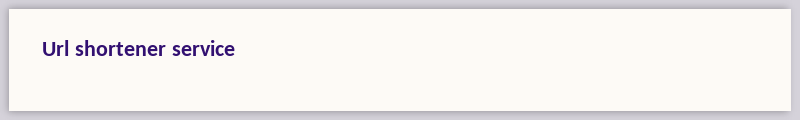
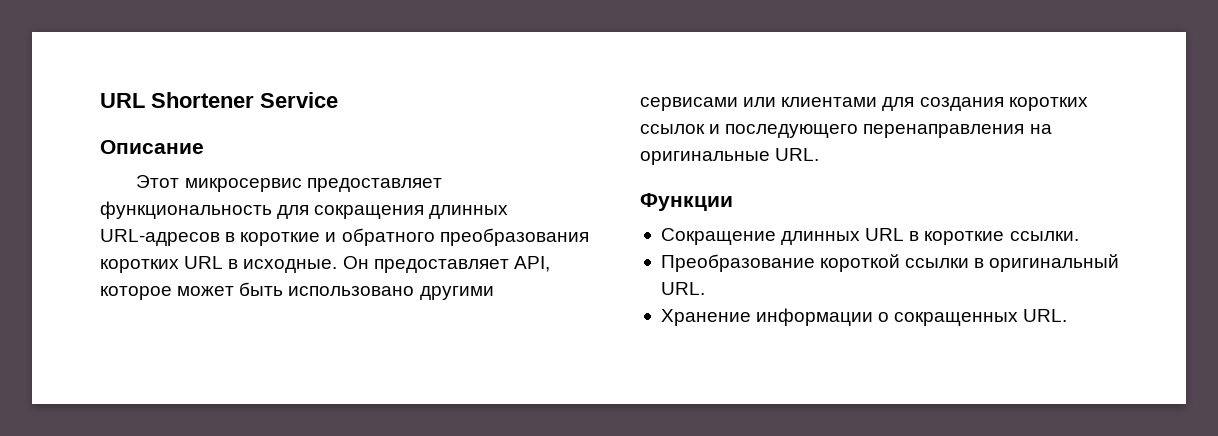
[42,40,235,56] Url shortener service -> [100,92,338,108] [100,140,204,154] [136,175,442,192] [100,201,509,219] [100,228,589,246] [100,256,550,273] [100,282,494,300] [640,97,1088,111] [640,124,1052,138] [640,148,820,165] [640,193,733,211] [660,228,1079,245] [660,254,1120,272] [660,282,705,295] [660,308,1068,326] URL Shortener Service // Описание // Этот микросервис предоставляет функциональность для сокращения длинных URL-адресов в короткие и обратного преобразования коротких URL в исходные. Он предоставляет API, которое может быть использовано другими сервисами или клиентами для создания коротких ссылок и последующего перенаправления на оригинальные URL. // Функции // Сокращение длинных URL в короткие ссылки. // Преобразование короткой ссылки в оригинальный URL. // Хранение информации о сокращенных URL.

